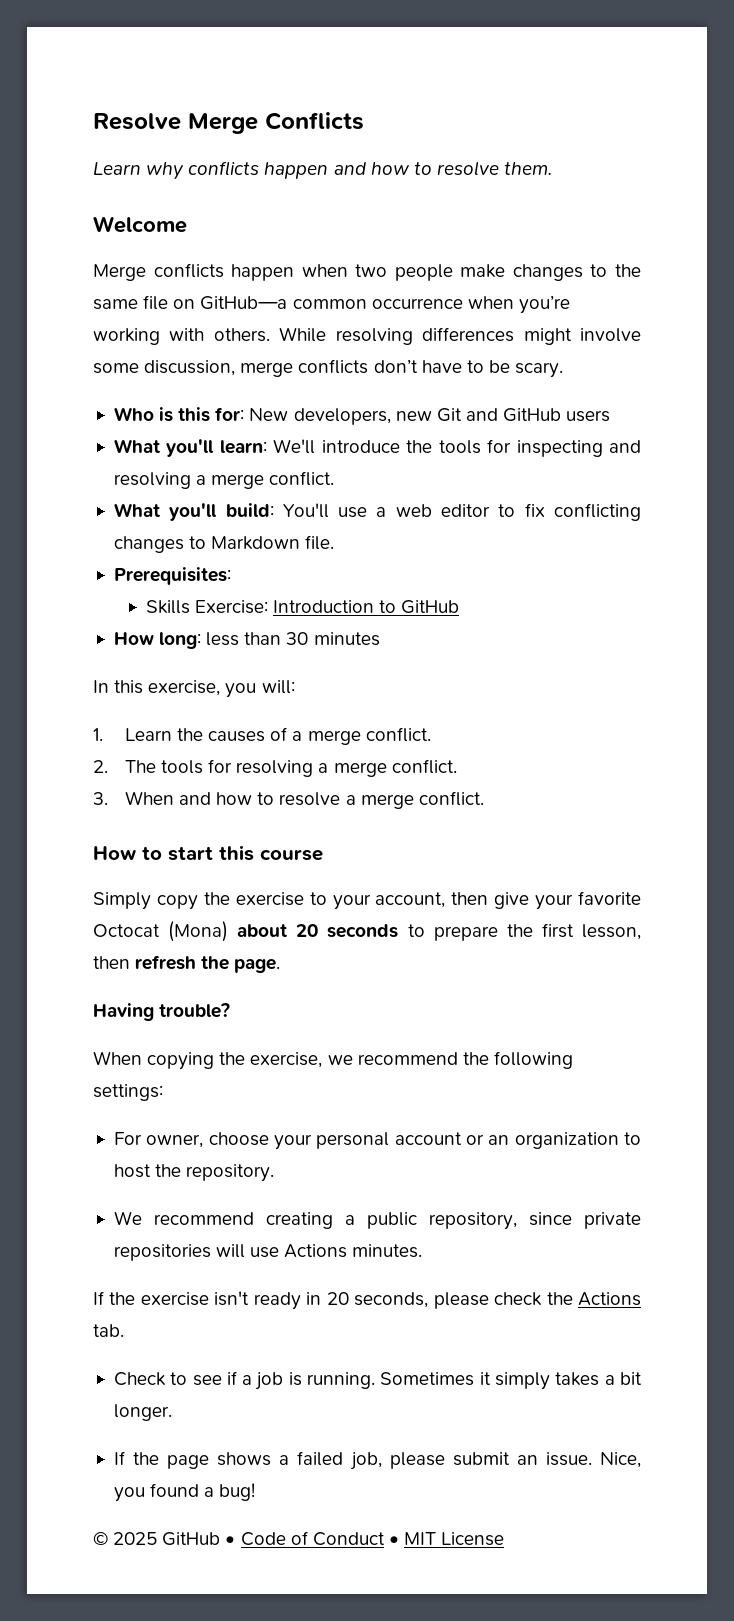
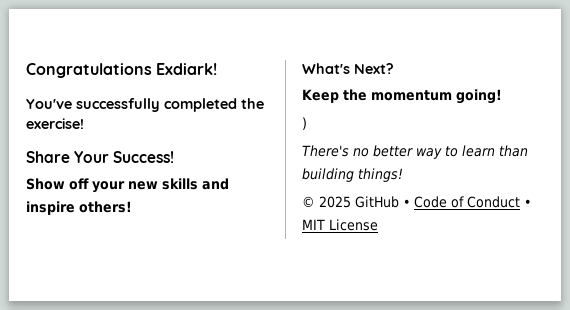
[93,112,364,134] [93,161,553,180] [93,216,187,233] [93,263,641,281] [93,295,570,314] [93,327,642,345] [93,359,564,378] [113,407,611,425] [113,439,642,457] [113,471,335,489] [113,503,641,521] [113,535,335,553] [113,567,231,585] [145,600,460,614] [113,632,380,649] [93,680,295,698] [93,727,431,745] [93,759,457,777] [93,791,484,809] [93,845,323,861] [93,891,641,910] [93,921,642,942] [93,955,281,973] [93,1003,231,1021] [93,1051,573,1070] [93,1084,163,1101] [113,1132,641,1150] [113,1164,275,1182] [113,1211,642,1230] [113,1244,423,1261] [93,1291,641,1310] [93,1324,124,1337] [113,1371,642,1390] [113,1404,172,1421] [113,1451,642,1470] [113,1483,256,1502] Resolve Merge Conflicts // Learn why conflicts happen and how to resolve them. // Welcome // Merge conflicts happen when two people make changes to the same file on GitHub—a common occurrence when you’re working with others. While resolving differences might involve some discussion, merge conflicts don’t have to be scary. // Who is this for: New developers, new Git and GitHub users // What you'll learn: We'll introduce the tools for inspecting and resolving a merge conflict. // What you'll build: You'll use a web editor to fix conflicting changes to Markdown file. // Prerequisites: // Skills Exercise: Introduction to GitHub // How long: less than 30 minutes // In this exercise, you will: // 1. Learn the causes of a merge conflict. // 2. The tools for resolving a merge conflict. // 3. When and how to resolve a merge conflict. // How to start this course // Simply copy the exercise to your account, then give your favorite Octocat (Mona) about 20 seconds to prepare the first lesson, then refresh the page. // Having trouble? // When copying the exercise, we recommend the following settings: // For owner, choose your personal account or an organization to host the repository. // We recommend creating a public repository, since private repositories will use Actions minutes. // If the exercise isn't ready in 20 seconds, please check the Actions tab. // Check to see if a job is running. Sometimes it simply takes a bit longer. // If the page shows a failed job, please submit an issue. Nice, you found a bug! -> [26,63,218,78] [26,98,264,112] [26,118,84,129] [26,151,175,163] [26,178,229,193] [26,201,132,215] [302,63,394,74] [302,89,502,104] [302,117,307,130] [302,145,528,159] [302,168,403,182] Congratulations Exdiark! // You've successfully completed the exercise! // Share Your Success! // Show off your new skills and inspire others! // What's Next? // Keep the momentum going! // ) // There's no better way to learn than building things!

